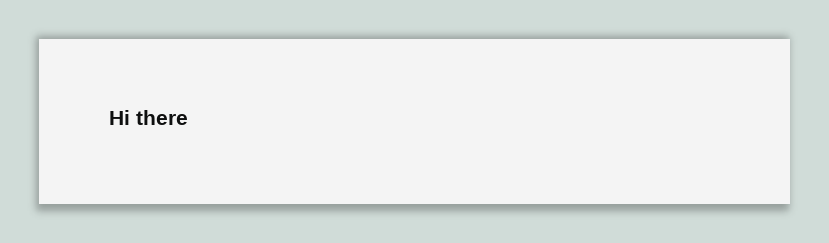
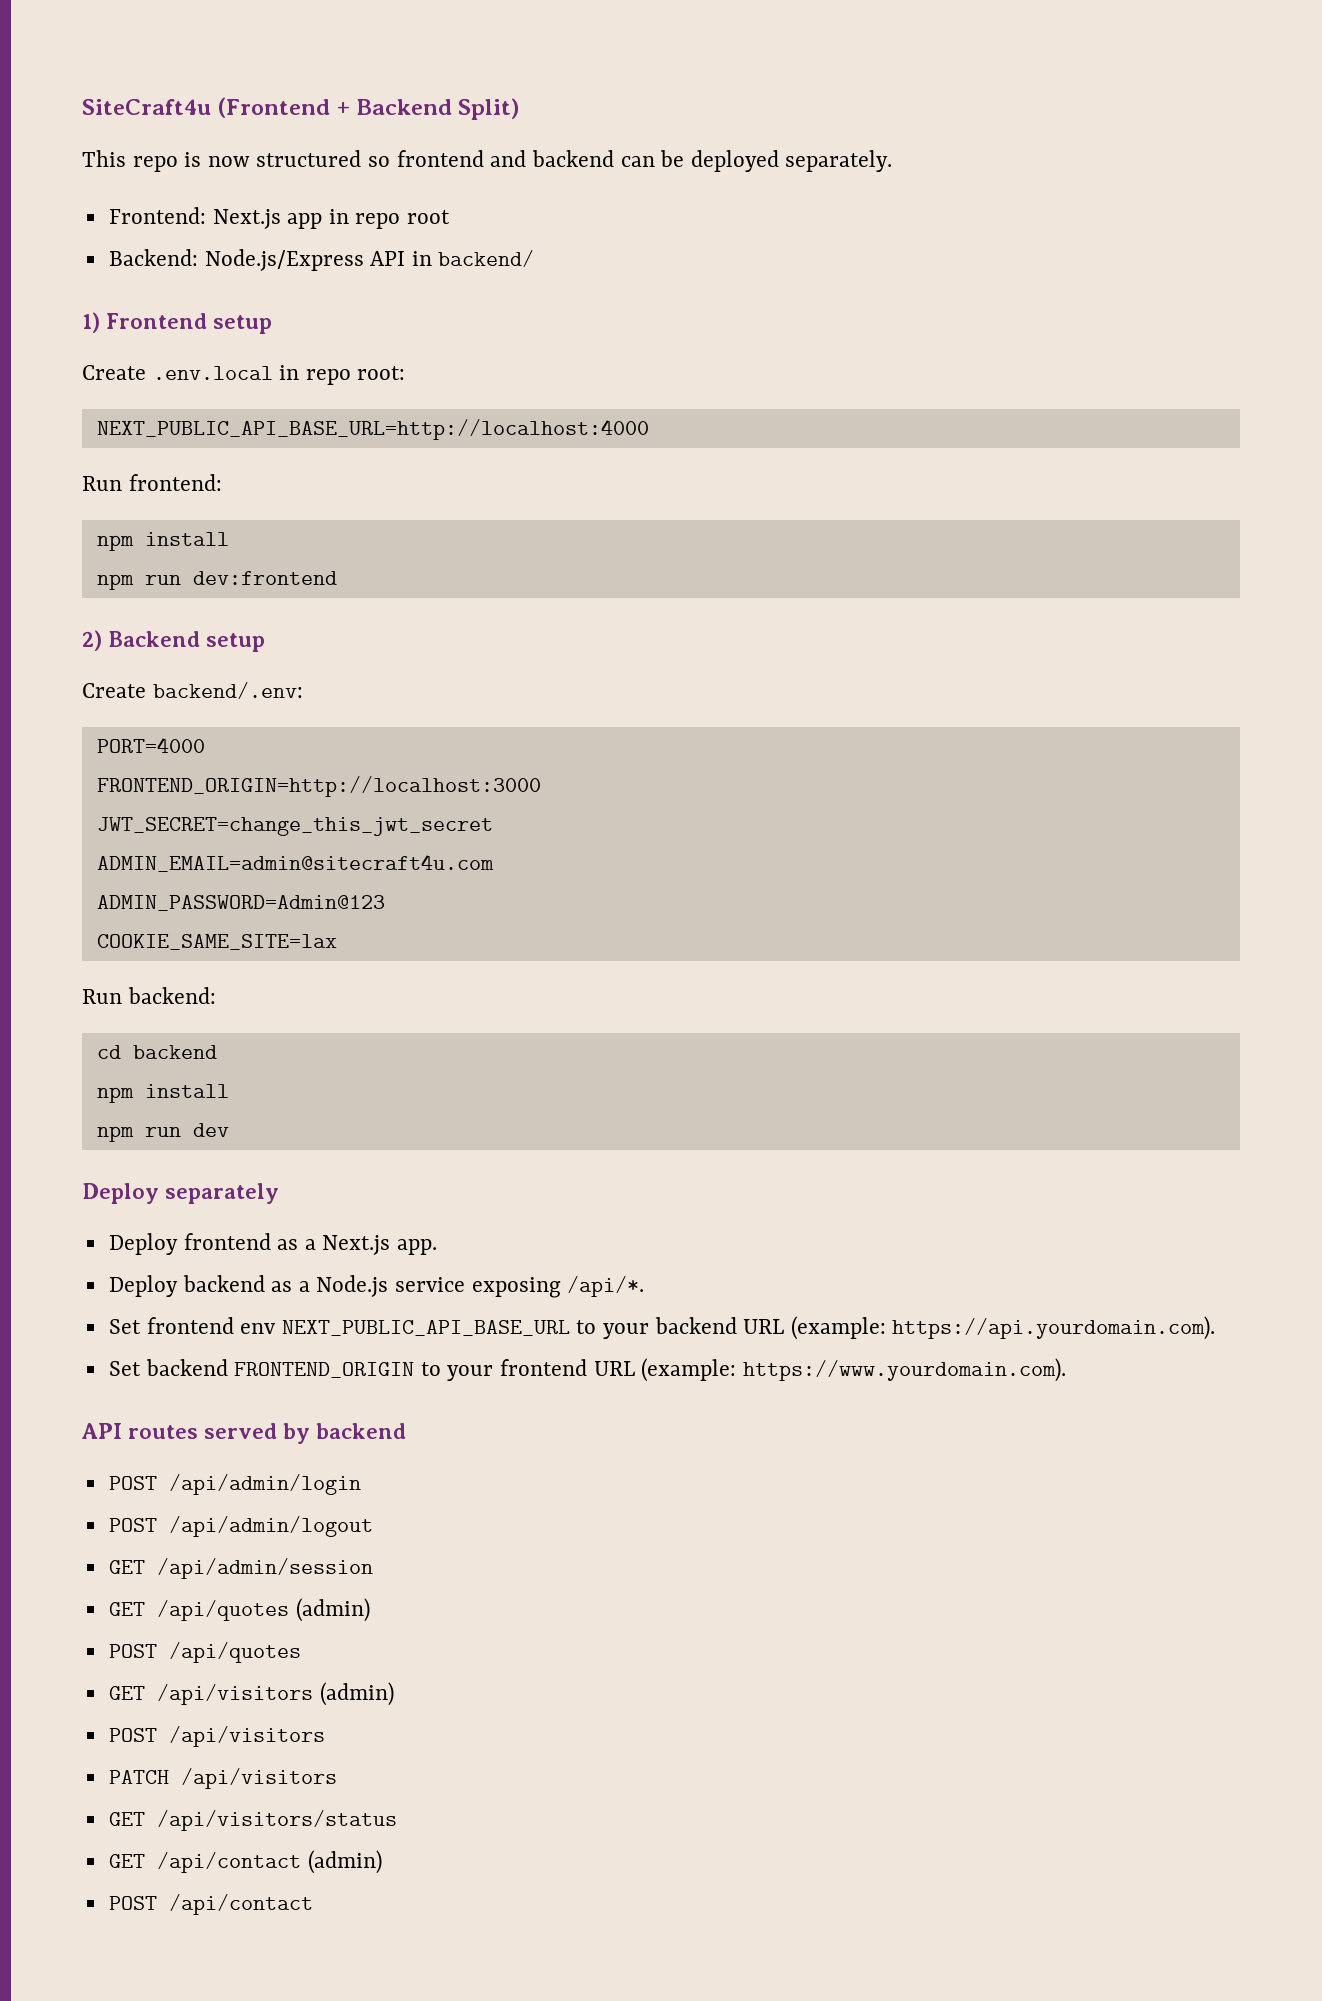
[109,110,188,125] Hi there -> [82,97,520,120] [82,150,893,172] [108,207,451,229] [108,249,535,271] [82,312,273,334] [82,365,406,385] [96,419,649,440] [82,474,222,491] [96,532,229,551] [96,571,337,590] [82,630,266,652] [82,682,303,699] [96,737,205,753] [96,776,541,797] [96,817,493,836] [96,854,494,872] [96,895,385,911] [96,934,337,950] [82,987,216,1004] [96,1045,217,1059] [96,1084,229,1103] [96,1123,229,1142] [82,1183,280,1204] [108,1233,438,1255] [108,1275,645,1298] [108,1316,1216,1340] [108,1358,1066,1382] [81,1423,407,1444] [108,1474,361,1495] [108,1516,373,1537] [108,1558,373,1579] [108,1598,370,1622] [108,1642,301,1663] [108,1682,394,1706] [108,1726,325,1747] [108,1768,337,1789] [108,1810,397,1831] [108,1850,382,1874] [108,1894,313,1915] SiteCraft4u (Frontend + Backend Split) // This repo is now structured so frontend and backend can be deployed separately. // Frontend: Next.js app in repo root // Backend: Node.js/Express API in backend/ // 1) Frontend setup // Create .env.local in repo root: // NEXT_PUBLIC_API_BASE_URL=http://localhost:4000 // Run frontend: // npm install // npm run dev:frontend // 2) Backend setup // Create backend/.env: // PORT=4000 // FRONTEND_ORIGIN=http://localhost:3000 // JWT_SECRET=change_this_jwt_secret // ADMIN_EMAIL=admin@sitecraft4u.com // ADMIN_PASSWORD=Admin@123 // COOKIE_SAME_SITE=lax // Run backend: // cd backend // npm install // npm run dev // Deploy separately // Deploy frontend as a Next.js app. // Deploy backend as a Node.js service exposing /api/*. // Set frontend env NEXT_PUBLIC_API_BASE_URL to your backend URL (example: https://api.yourdomain.com). // Set backend FRONTEND_ORIGIN to your frontend URL (example: https://www.yourdomain.com). // API routes served by backend // POST /api/admin/login // POST /api/admin/logout // GET /api/admin/session // GET /api/quotes (admin) // POST /api/quotes // GET /api/visitors (admin) // POST /api/visitors // PATCH /api/visitors // GET /api/visitors/status // GET /api/contact (admin) // POST /api/contact

